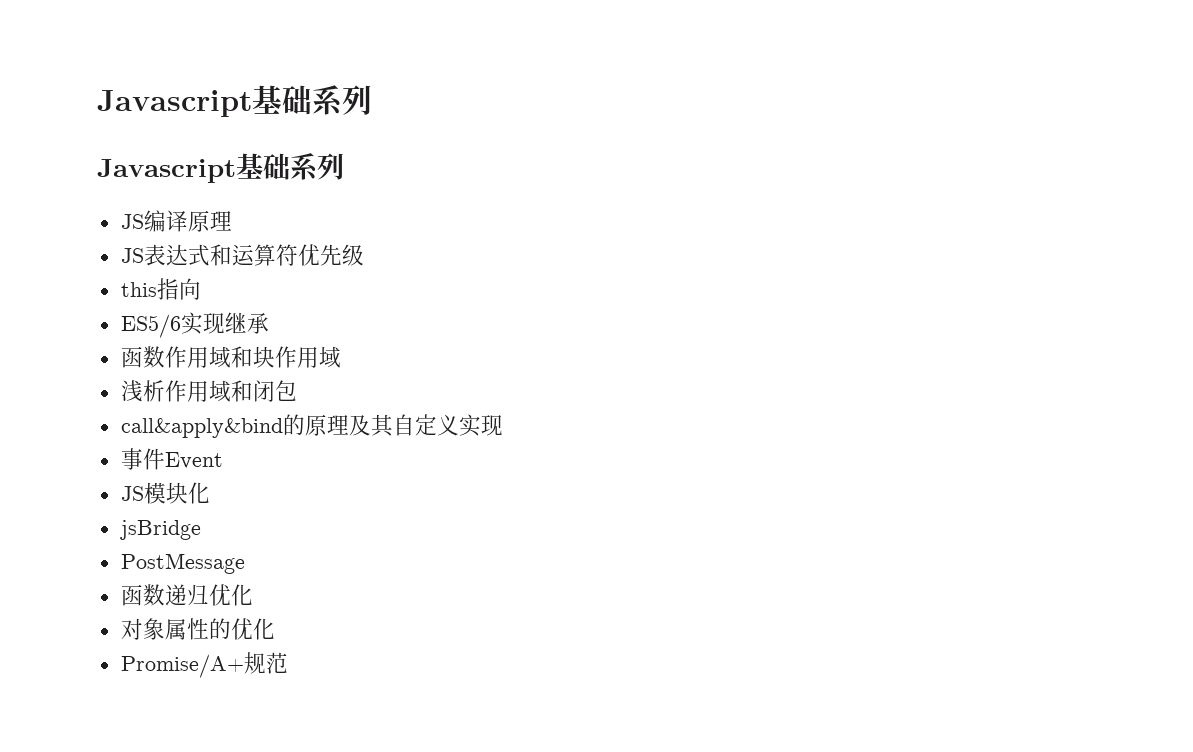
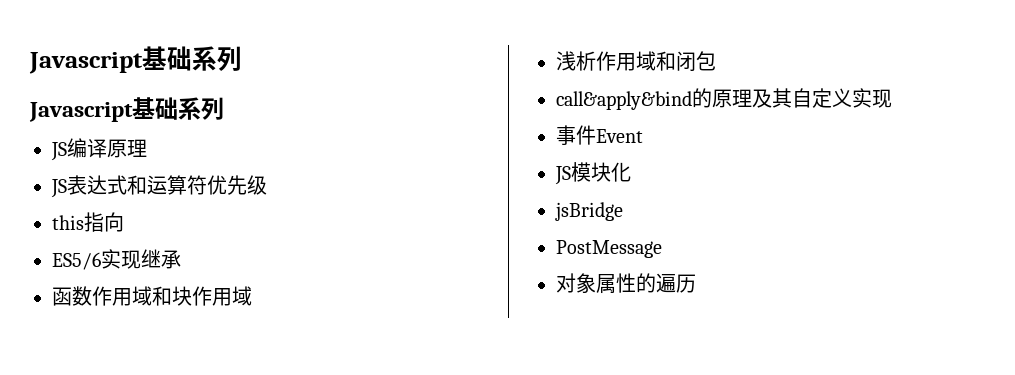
[120,584,253,606] // 函数递归优化 -> (662, 249) none
[230,618,275,640] [120,652,288,678] 优化 // Promise/A+规范 -> [656,273,696,293] 遍历

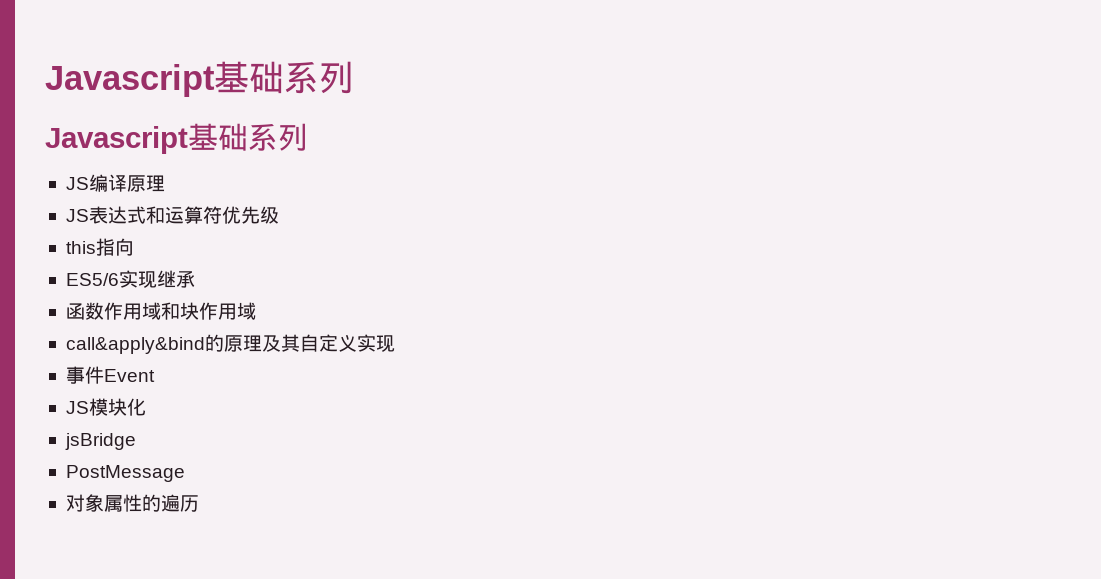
[556,51,716,72] // 浅析作用域和闭包 -> (256, 311) none

